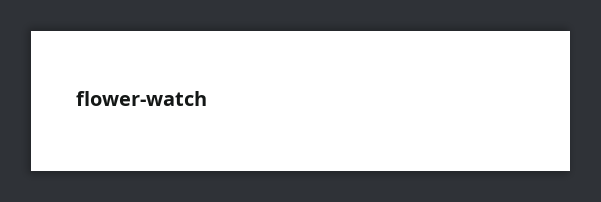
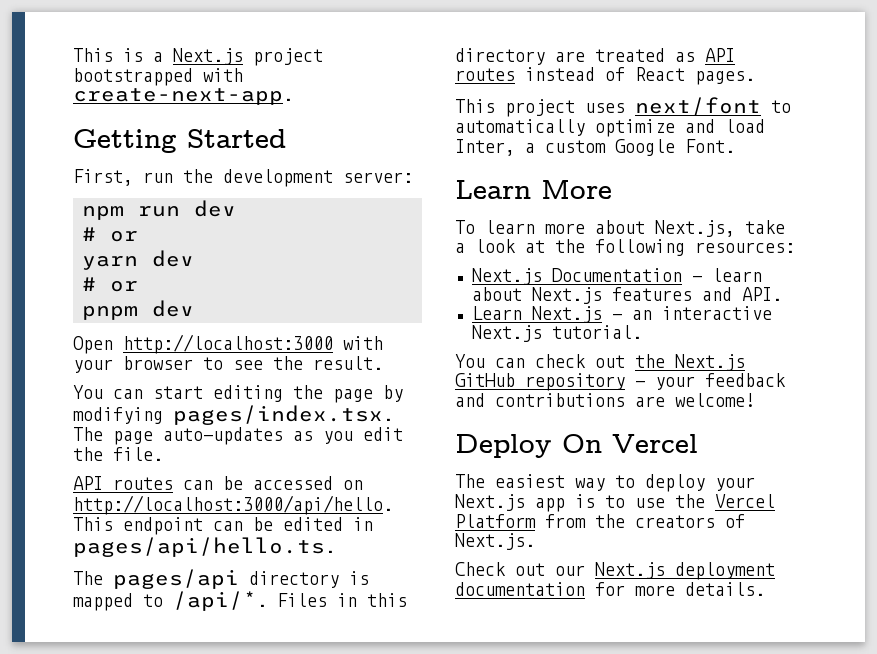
[76,91,207,106] flower-watch -> [73,48,323,66] [73,68,243,86] [73,88,293,105] [73,129,286,153] [73,169,413,187] [82,200,236,220] [82,227,138,242] [82,250,194,270] [82,277,138,292] [82,300,194,320] [73,334,383,354] [73,356,383,373] [73,385,403,403] [73,405,393,425] [73,427,403,445] [73,447,163,461] [73,476,363,490] [73,495,393,515] [73,517,373,535] [73,537,335,557] [73,569,369,589] [73,591,407,611] [455,48,735,65] [455,67,755,85] [455,97,791,117] [455,119,765,137] [455,139,735,156] [455,180,612,199] [455,220,785,237] [455,239,795,256] [471,268,762,285] [471,287,782,304] [471,306,772,323] [471,325,642,342] [455,354,745,371] [455,373,786,391] [455,393,755,407] [455,434,698,458] [455,474,755,492] [455,494,775,512] [455,514,745,528] [455,533,535,550] [455,562,775,580] [455,582,765,596] This is a Next.js project bootstrapped with create-next-app. // Getting Started // First, run the development server: // npm run dev // # or // yarn dev // # or // pnpm dev // Open http://localhost:3000 with your browser to see the result. // You can start editing the page by modifying pages/index.tsx. The page auto-updates as you edit the file. // API routes can be accessed on http://localhost:3000/api/hello. This endpoint can be edited in pages/api/hello.ts. // The pages/api directory is mapped to /api/*. Files in this directory are treated as API routes instead of React pages. // This project uses next/font to automatically optimize and load Inter, a custom Google Font. // Learn More // To learn more about Next.js, take a look at the following resources: // Next.js Documentation - learn about Next.js features and API. // Learn Next.js - an interactive Next.js tutorial. // You can check out the Next.js GitHub repository - your feedback and contributions are welcome! // Deploy On Vercel // The easiest way to deploy your Next.js app is to use the Vercel Platform from the creators of Next.js. // Check out our Next.js deployment documentation for more details.

